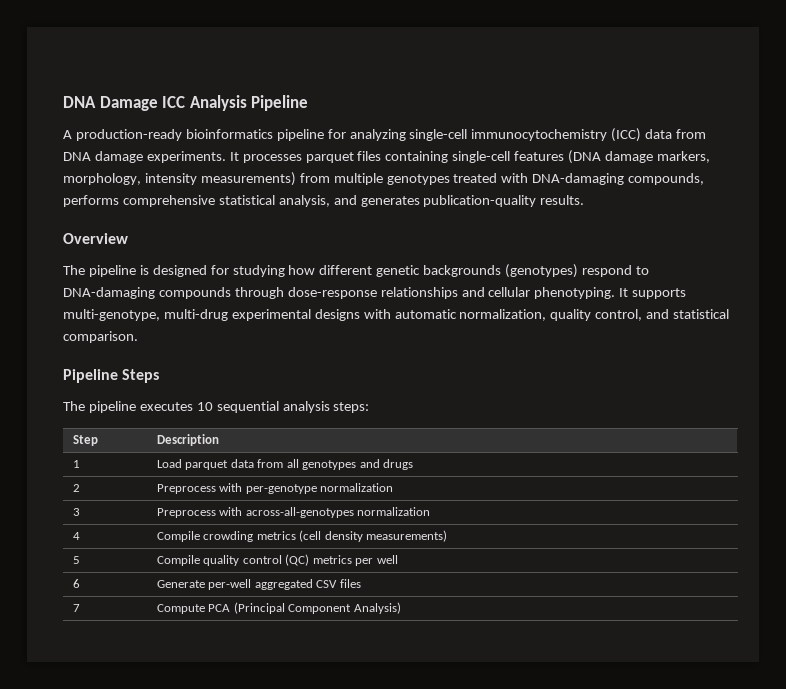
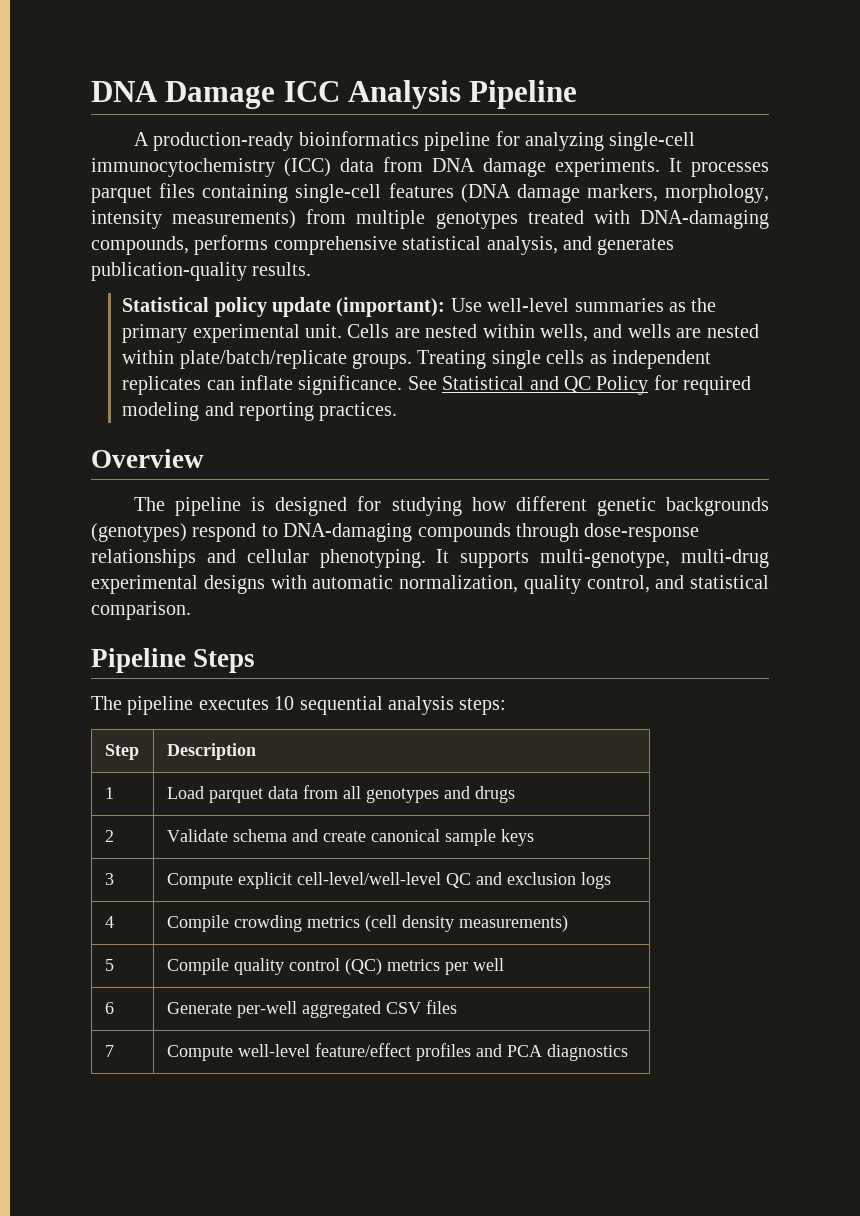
(585, 200) none -> [122,297,717,317] [122,324,759,343] [122,350,712,369] [122,375,752,395] [122,402,398,421] // Statistical policy update (important): Use well-level summaries as the primary experimental unit. Cells are nested within wells, and wells are nested within plate/batch/replicate groups. Treating single cells as independent replicates can inflate significance. See Statistical and QC Policy for required modeling and reporting practices.
[156,483,394,494] [72,508,80,516] [156,507,431,518] Preprocess with per-genotype normalization // 3 | Preprocess with across-all-genotypes normalization -> [166,829,534,846] [104,873,114,885] [166,872,611,889] Validate schema and create canonical sample keys // 3 | Compute explicit cell-level/well-level QC and exclusion logs
[208,602,401,614] PCA (Principal Component Analysis) -> [237,1043,628,1061] well-level feature/effect profiles and PCA diagnostics

